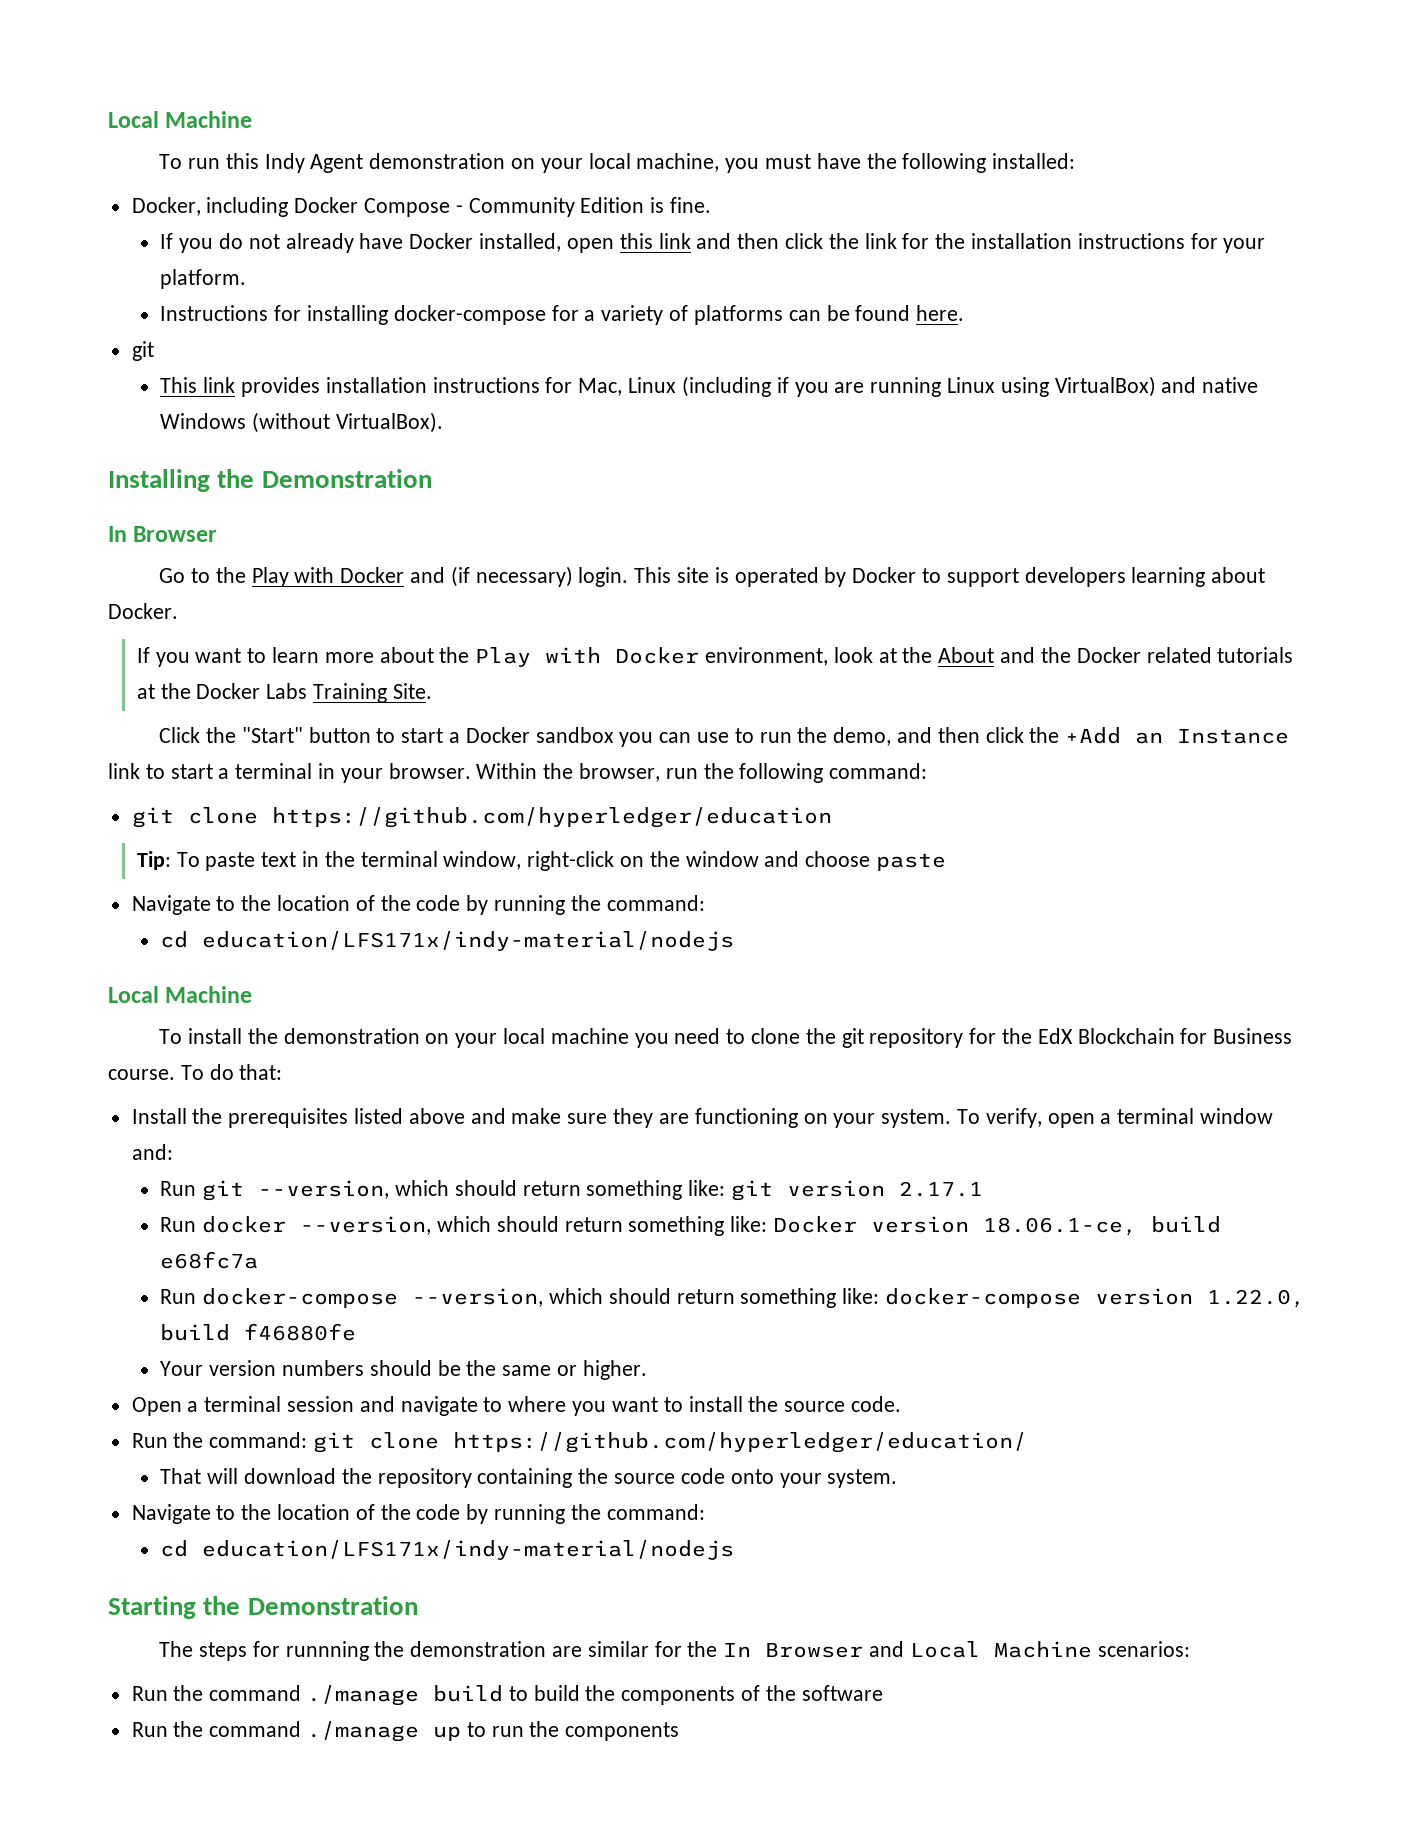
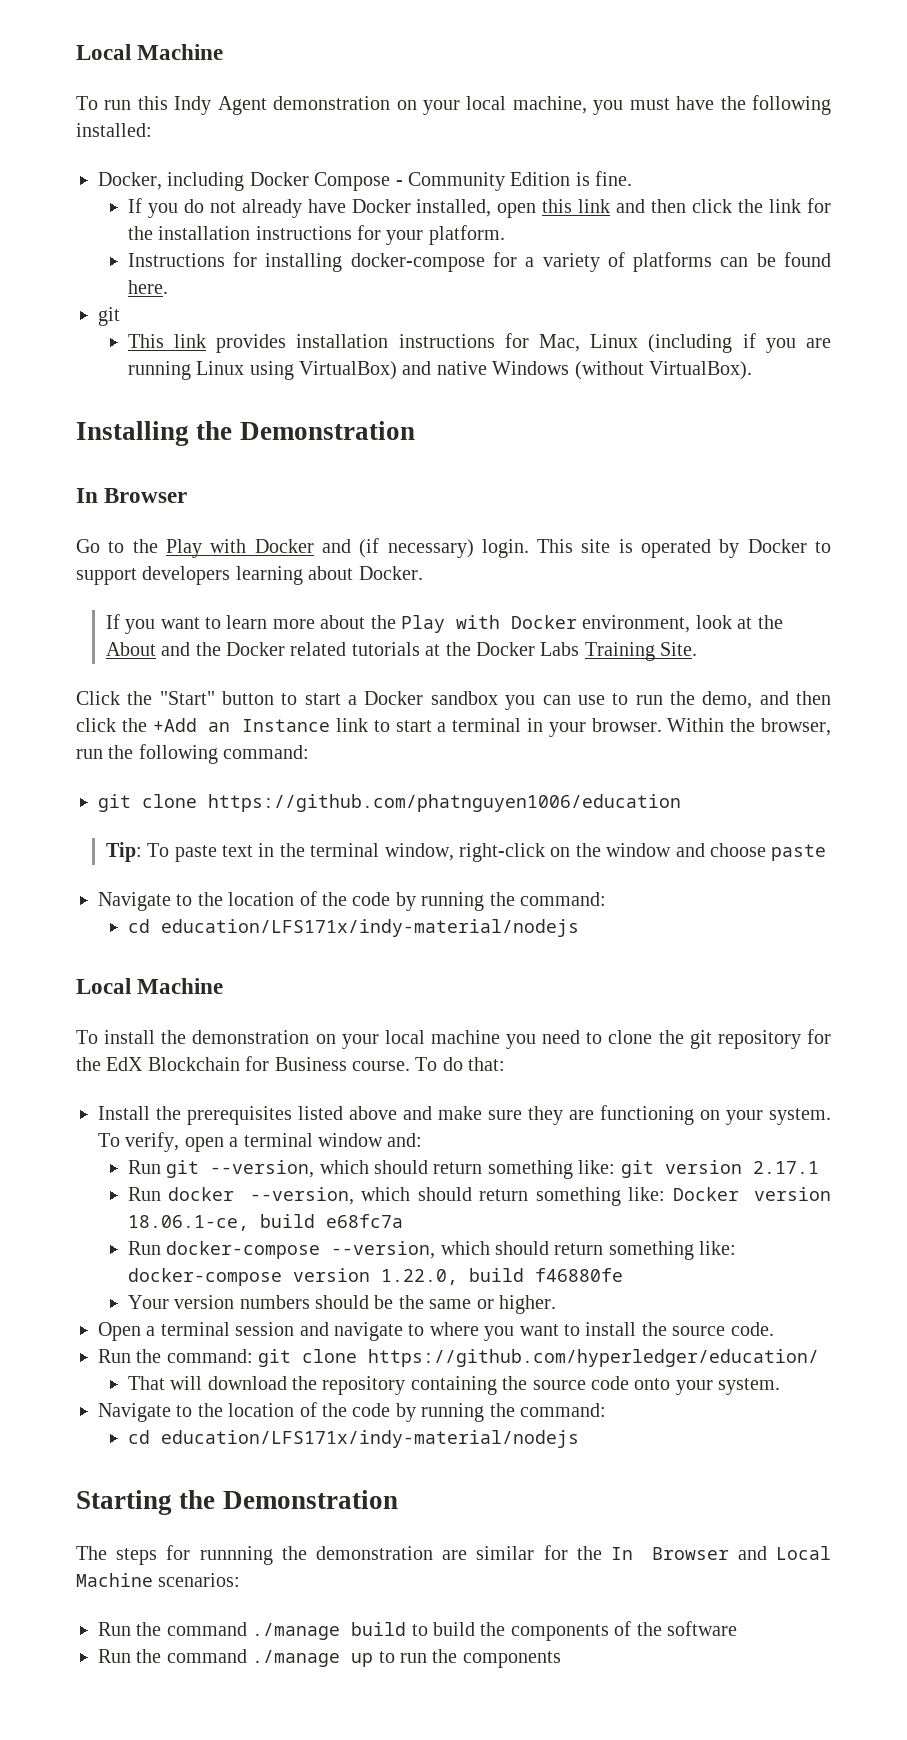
[271,807,832,828] https://github.com/hyperledger/education -> [208,794,681,812] https://github.com/phatnguyen1006/education

